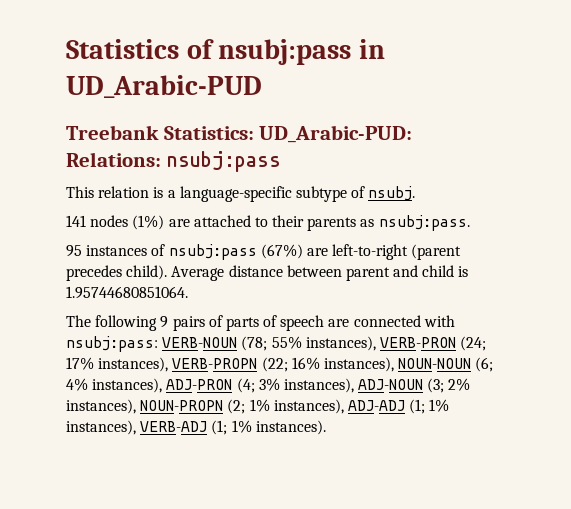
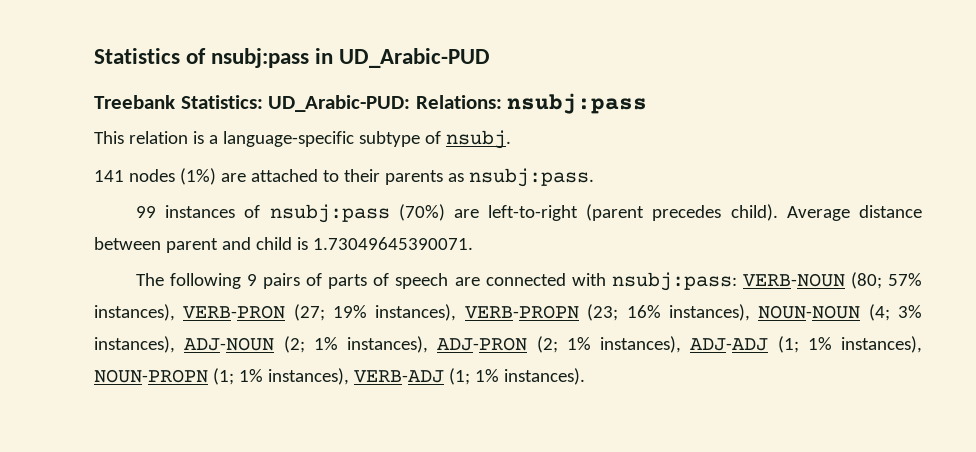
[66,245,82,257] 95 -> [135,206,156,218] 99
[260,244,303,259] (67%) -> [398,204,445,221] (70%)
[66,286,188,299] 1.95744680851064. -> [312,237,473,250] 1.73049645390071.
[241,336,487,351] [66,357,94,370] (78; 55% instances), VERB-PRON (24; 17% -> [850,272,922,289] [94,304,368,321] (80; 57% instances), VERB-PRON (27; 19%
[261,357,288,372] (22; -> [587,304,619,321] (23;
[475,357,494,372] [66,378,471,393] [66,399,224,414] (6; 4% instances), ADJ-PRON (4; 3% instances), ADJ-NOUN (3; 2% instances), NOUN-PROPN -> [868,304,923,321] [94,336,528,353] (4; 3% instances), ADJ-NOUN (2; 1% instances), ADJ-PRON
(136, 427) none -> [94,368,349,385] NOUN-PROPN (1; 1% instances),

